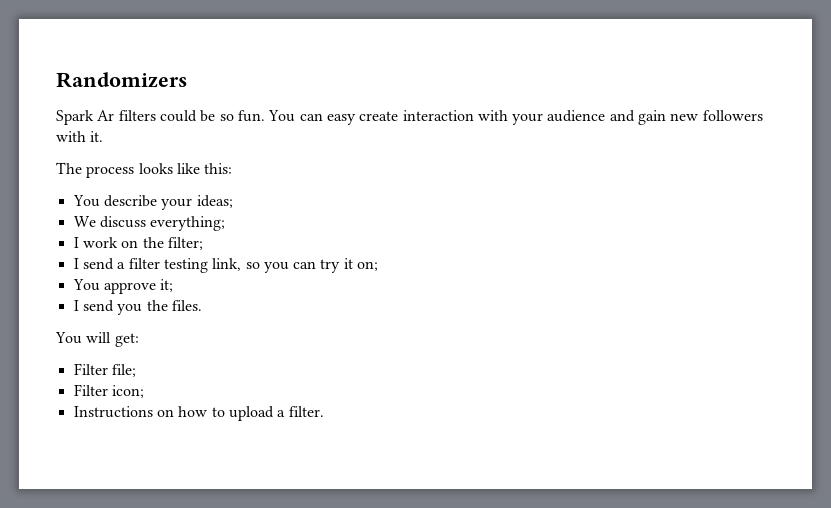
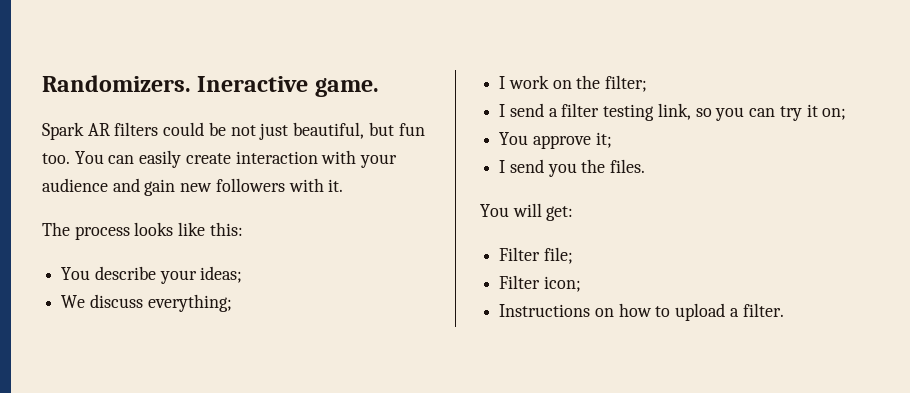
[56,72,187,88] Randomizers -> [42,75,379,97] Randomizers. Ineractive game.
[97,110,115,121] Ar -> [87,123,110,136] AR
[219,110,265,122] so fun. -> [230,122,425,140] [42,153,70,164] not just beautiful, but fun too.
[326,114,356,125] easy -> [139,150,182,168] easily

